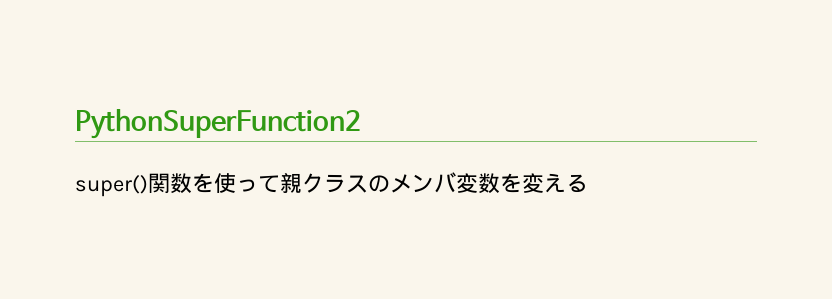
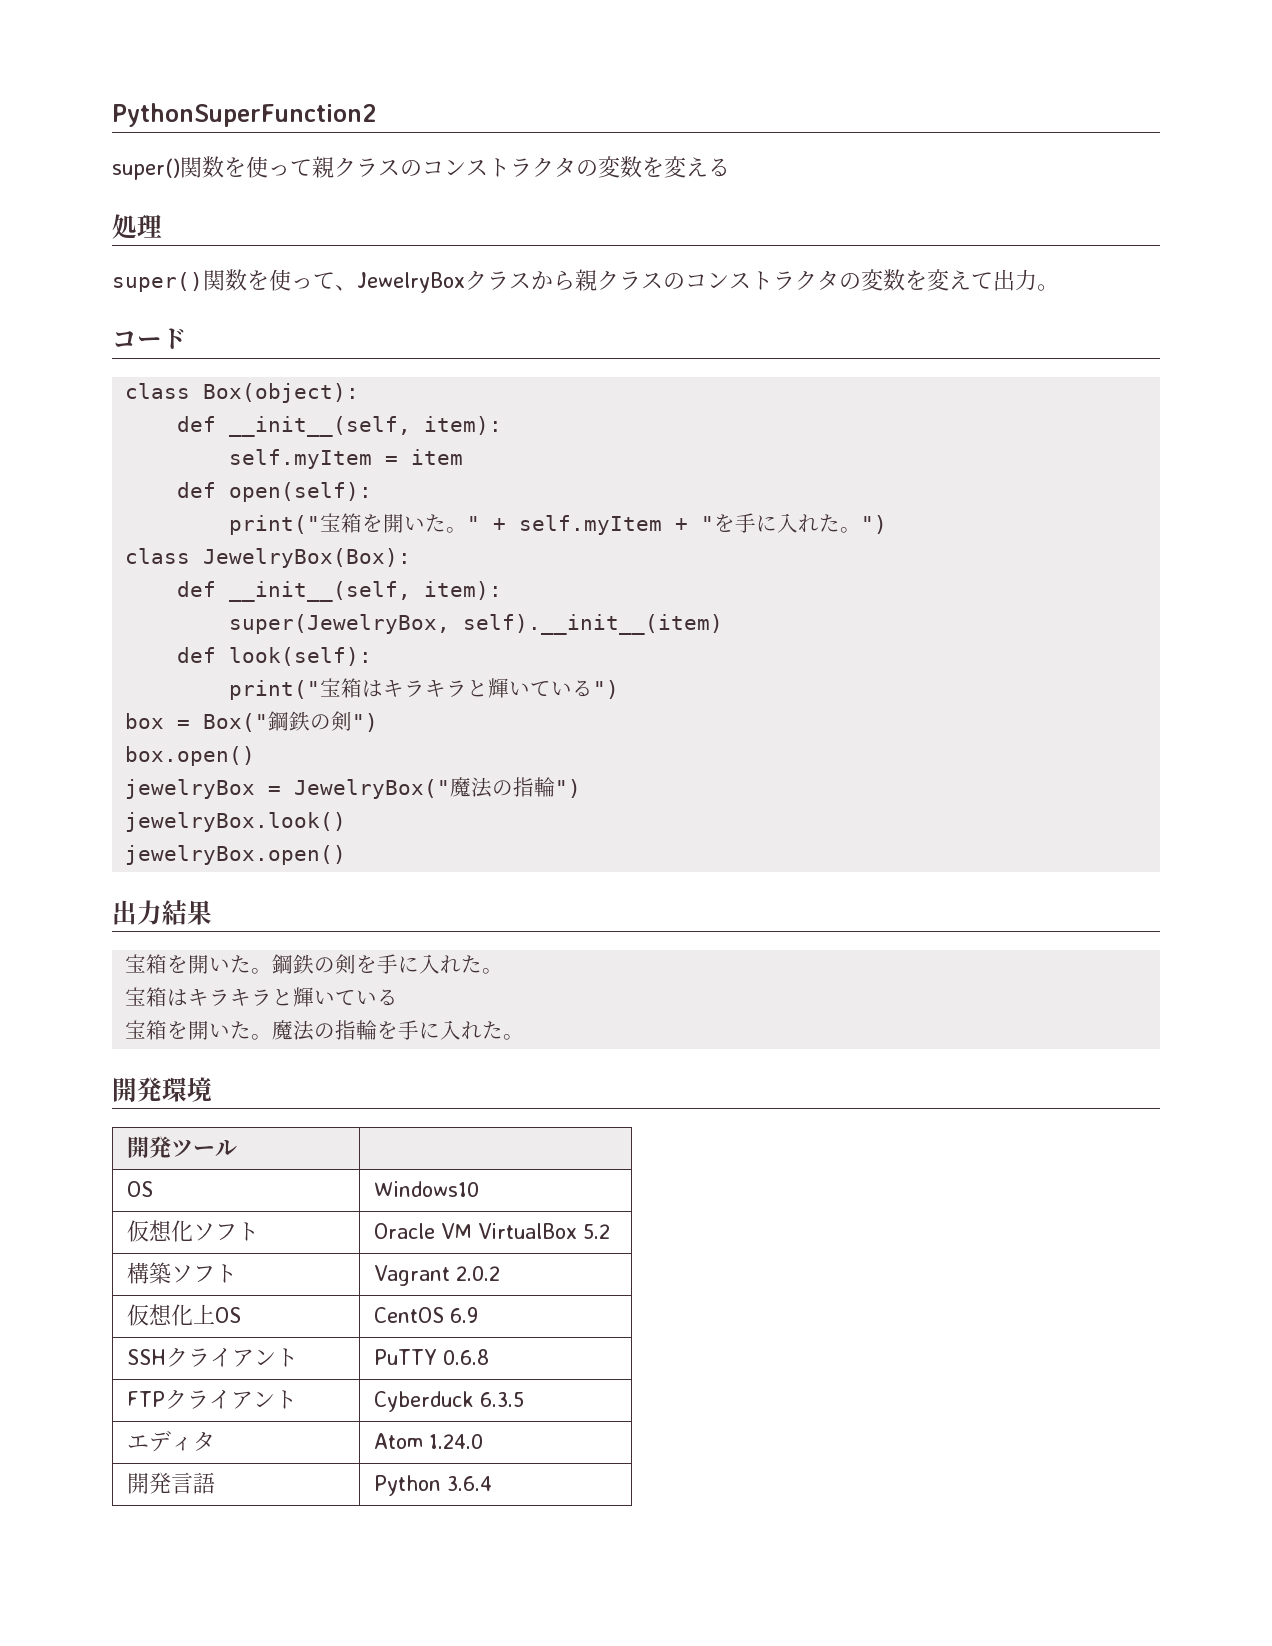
[390,172,456,193] メンバ -> [422,157,598,177] コンストラクタの
(588, 183) none -> [112,214,162,239] [112,269,1059,293] [112,328,187,349] [125,383,360,403] [177,416,503,437] [229,449,464,469] [177,482,373,502] [229,513,888,535] [125,548,412,568] [177,581,503,602] [229,614,724,635] [177,647,373,666] [229,678,620,700] [125,711,379,732] [125,746,256,766] [125,777,582,799] [125,812,347,832] [125,845,347,865] [112,900,212,925] [125,954,504,974] [125,987,399,1007] [125,1020,525,1041] [112,1077,212,1102] [126,1136,237,1158] [126,1181,153,1197] [373,1181,479,1197] [126,1220,259,1242] [373,1223,610,1239] [126,1262,237,1284] [373,1265,500,1286] [126,1304,241,1326] [373,1307,478,1323] [126,1348,298,1367] [373,1349,489,1365] [126,1390,297,1409] [373,1391,524,1412] [126,1431,215,1452] [373,1433,483,1449] [126,1472,215,1494] [373,1475,492,1496] // 処理 // super()関数を使って、JewelryBoxクラスから親クラスのコンストラクタの変数を変えて出力。 // コード // class Box(object): // def __init__(self, item): // self.myItem = item // def open(self): // print("宝箱を開いた。" + self.myItem + "を手に入れた。") // class JewelryBox(Box): // def __init__(self, item): // super(JewelryBox, self).__init__(item) // def look(self): // print("宝箱はキラキラと輝いている") // box = Box("鋼鉄の剣") // box.open() // jewelryBox = JewelryBox("魔法の指輪") // jewelryBox.look() // jewelryBox.open() // 出力結果 // 宝箱を開いた。鋼鉄の剣を手に入れた。 // 宝箱はキラキラと輝いている // 宝箱を開いた。魔法の指輪を手に入れた。 // 開発環境 // 開発ツール | // OS | Windows10 // 仮想化ソフト | Oracle VM VirtualBox 5.2 // 構築ソフト | Vagrant 2.0.2 // 仮想化上OS | CentOS 6.9 // SSHクライアント | PuTTY 0.6.8 // FTPクライアント | Cyberduck 6.3.5 // エディタ | Atom 1.24.0 // 開発言語 | Python 3.6.4

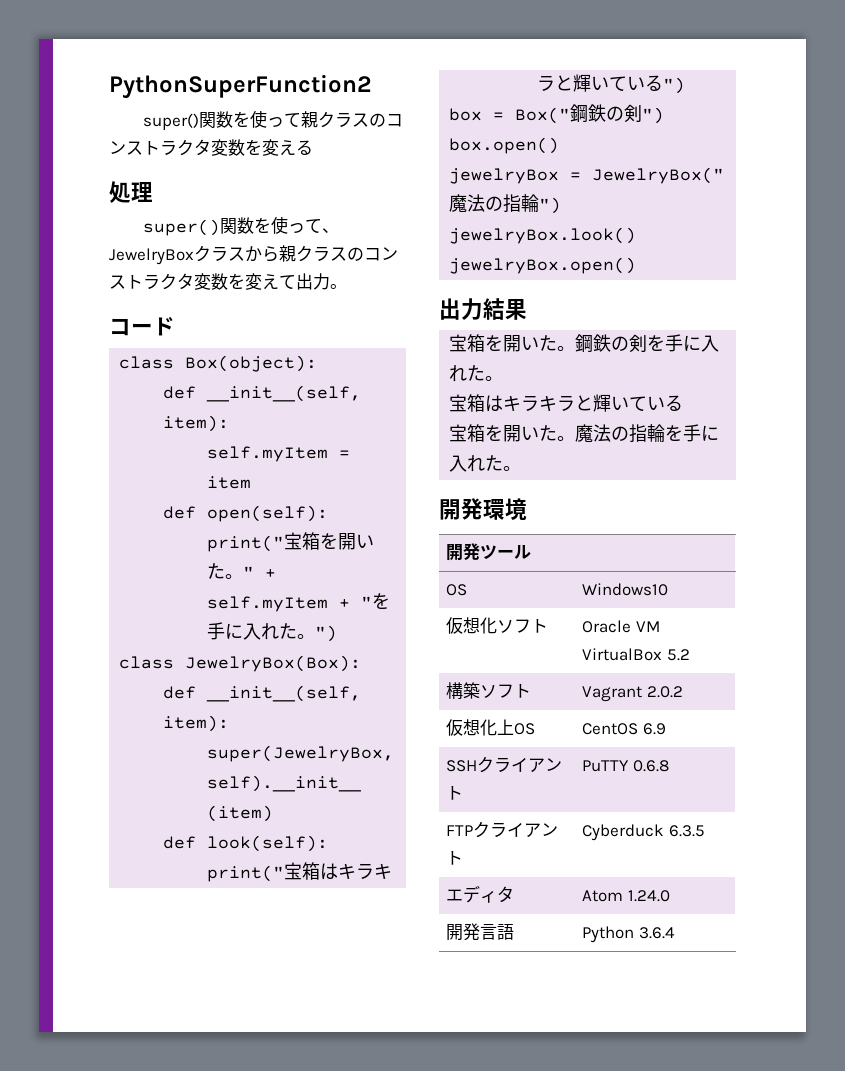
[576,160,598,176] の -> (211, 147) none
[839,273,861,289] の -> (194, 281) none

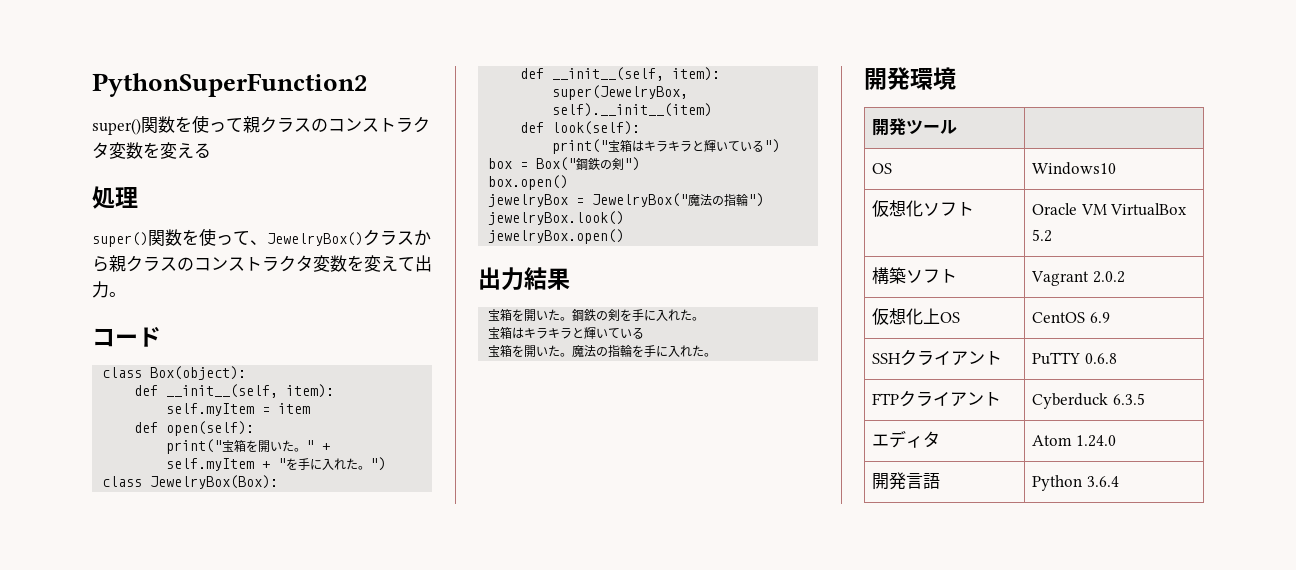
[109,248,194,265] JewelryBox -> [267,232,363,246] JewelryBox()

